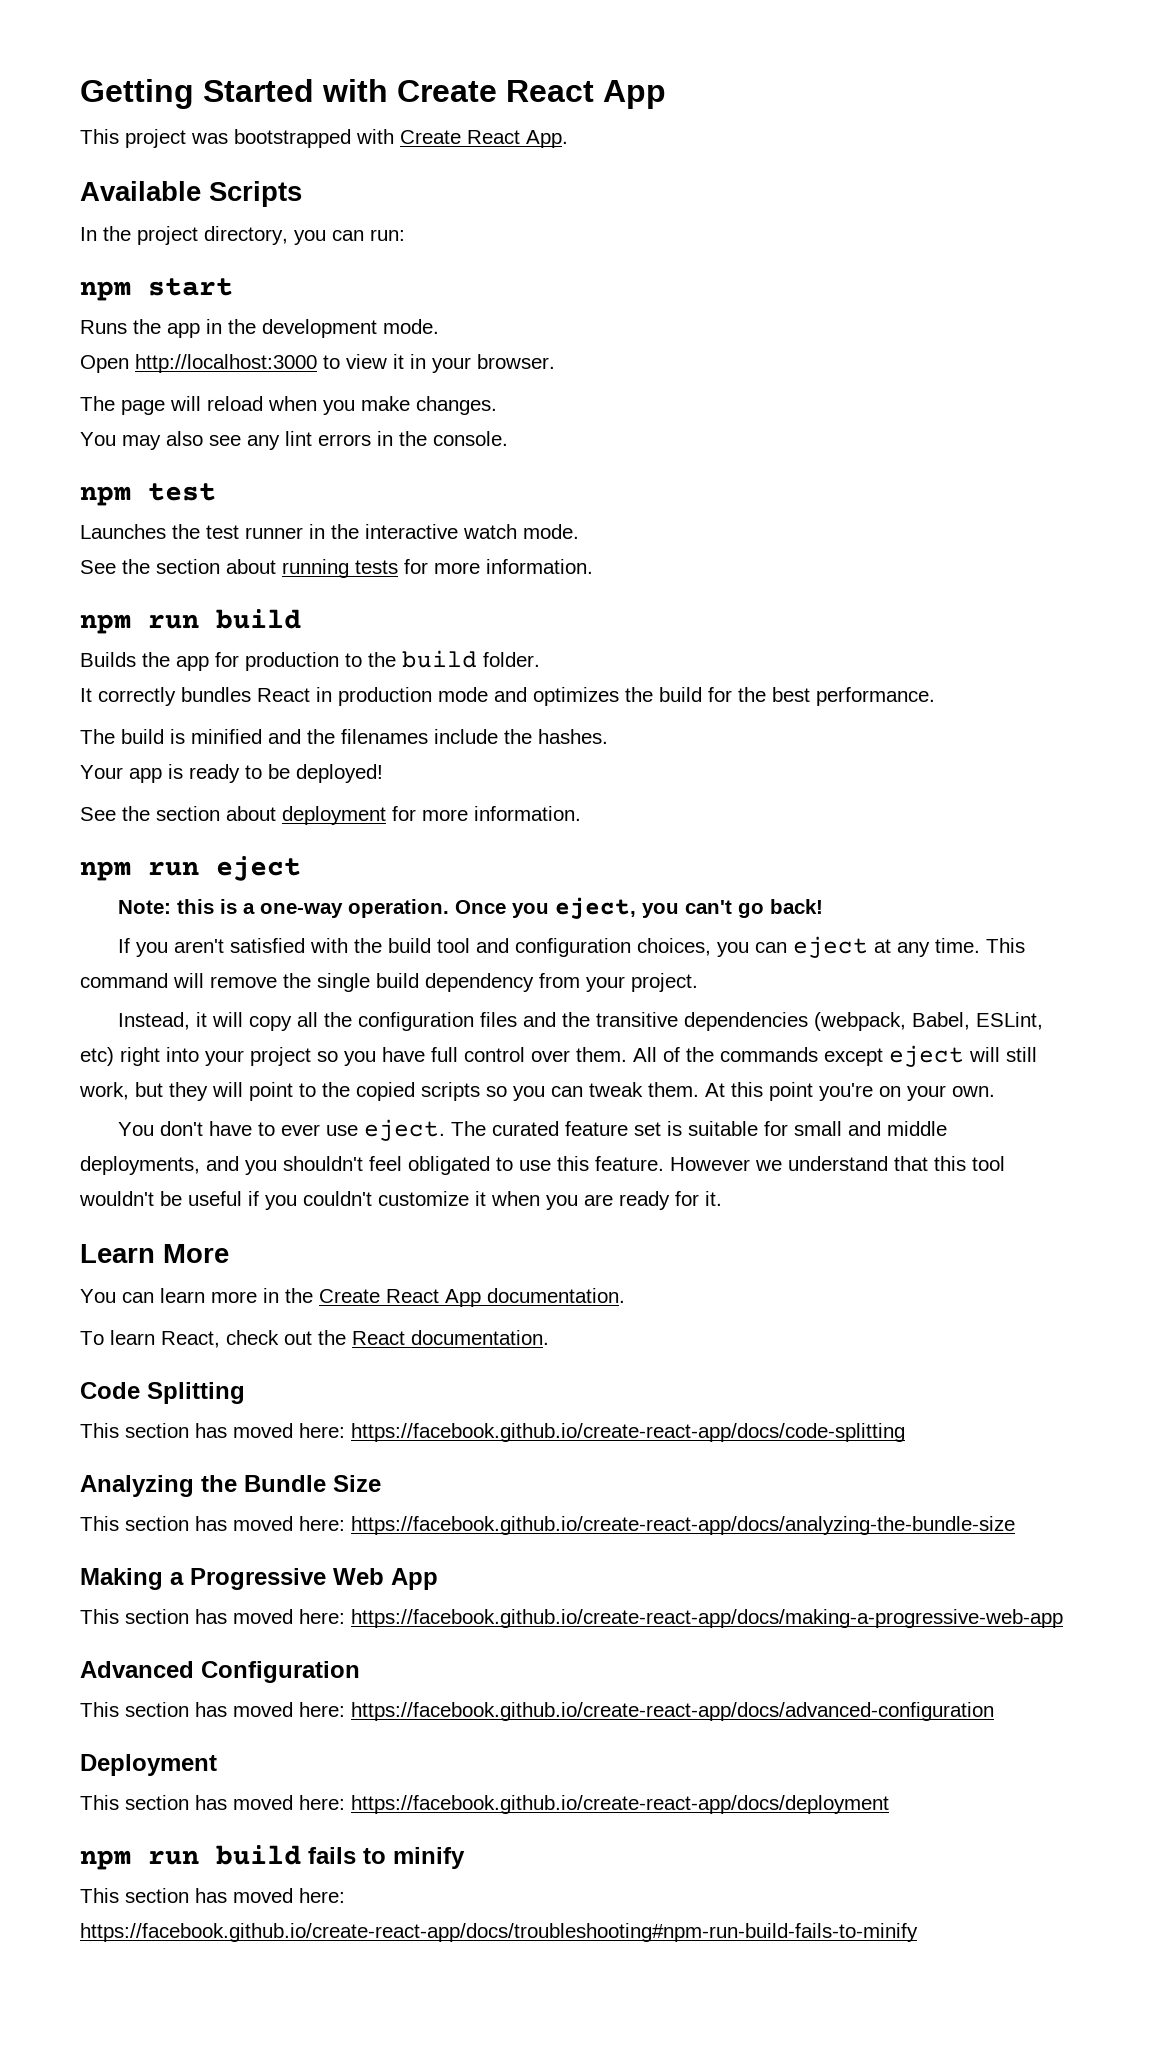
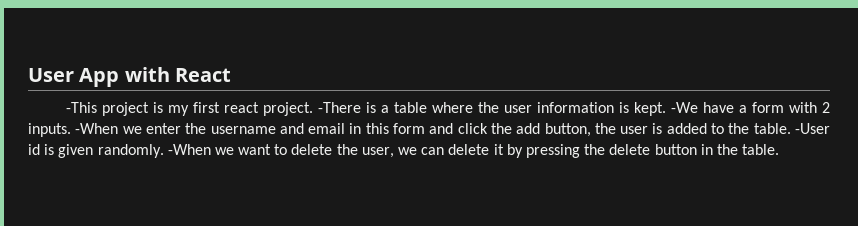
[80,79,666,109] [80,129,568,148] [80,181,302,207] [80,226,405,245] [80,278,233,301] [80,319,439,338] [80,354,555,373] [80,396,497,415] [80,431,508,450] [80,483,216,506] [80,524,579,539] [80,559,593,578] [80,609,301,634] [80,650,540,671] [80,687,935,706] [80,729,608,744] [80,764,383,783] [80,806,581,825] [80,856,301,881] [118,897,824,919] [118,936,1026,958] [80,973,698,992] [118,1012,1044,1031] [80,1045,1037,1067] [79,1082,995,1101] [118,1119,948,1141] [80,1156,1005,1175] [79,1191,722,1210] [80,1244,229,1263] [80,1288,625,1307] [80,1330,549,1348] [80,1382,245,1404] [80,1423,905,1442] [80,1475,381,1497] [80,1516,1015,1535] [80,1568,438,1590] [80,1609,1063,1628] [80,1661,360,1683] [80,1702,994,1721] [80,1754,217,1776] [80,1795,889,1814] [80,1845,465,1870] [80,1888,345,1903] [80,1923,918,1942] Getting Started with Create React App // This project was bootstrapped with Create React App. // Available Scripts // In the project directory, you can run: // npm start // Runs the app in the development mode. // Open http://localhost:3000 to view it in your browser. // The page will reload when you make changes. // You may also see any lint errors in the console. // npm test // Launches the test runner in the interactive watch mode. // See the section about running tests for more information. // npm run build // Builds the app for production to the build folder. // It correctly bundles React in production mode and optimizes the build for the best performance. // The build is minified and the filenames include the hashes. // Your app is ready to be deployed! // See the section about deployment for more information. // npm run eject // Note: this is a one-way operation. Once you eject, you can't go back! // If you aren't satisfied with the build tool and configuration choices, you can eject at any time. This command will remove the single build dependency from your project. // Instead, it will copy all the configuration files and the transitive dependencies (webpack, Babel, ESLint, etc) right into your project so you have full control over them. All of the commands except eject will still work, but they will point to the copied scripts so you can tweak them. At this point you're on your own. // You don't have to ever use eject. The curated feature set is suitable for small and middle deployments, and you shouldn't feel obligated to use this feature. However we understand that this tool wouldn't be useful if you couldn't customize it when you are ready for it. // Learn More // You can learn more in the Create React App documentation. // To learn React, check out the React documentation. // Code Splitting // This section has moved here: https://facebook.github.io/create-react-app/docs/code-splitting // Analyzing the Bundle Size // This section has moved here: https://facebook.github.io/create-react-app/docs/analyzing-the-bundle-size // Making a Progressive Web App // This section has moved here: https://facebook.github.io/create-react-app/docs/making-a-progressive-web-app // Advanced Configuration // This section has moved here: https://facebook.github.io/create-react-app/docs/advanced-configuration // Deployment // This section has moved here: https://facebook.github.io/create-react-app/docs/deployment // npm run build fails to minify // This section has moved here: https://facebook.github.io/create-react-app/docs/troubleshooting#npm-run-build-fails-to-minify -> [28,67,232,87] [65,102,830,116] [28,123,831,137] [28,144,780,158] User App with React // -This project is my first react project. -There is a table where the user information is kept. -We have a form with 2 inputs. -When we enter the username and email in this form and click the add button, the user is added to the table. -User id is given randomly. -When we want to delete the user, we can delete it by pressing the delete button in the table.

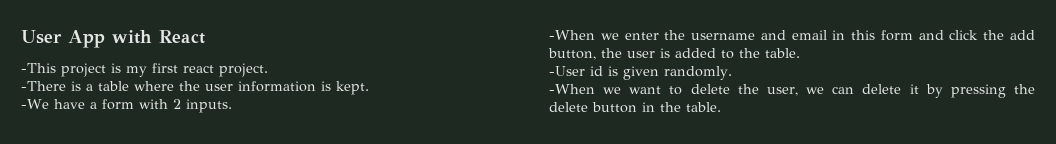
(313, 109) none -> (268, 70) //
(666, 109) none -> (369, 88) //
(71, 130) none -> (232, 106) //
(791, 128) none -> (800, 53) //
(164, 151) none -> (732, 73) //

